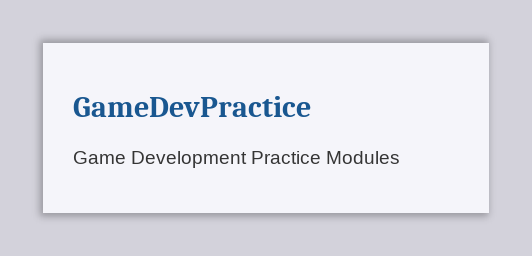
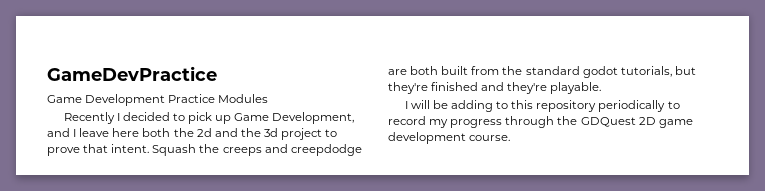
(401, 157) none -> [63,112,355,124] [47,128,338,140] [47,144,362,156] [388,66,696,78] [388,82,602,94] [404,100,680,112] [388,116,693,128] [388,132,511,144] // Recently I decided to pick up Game Development, and I leave here both the 2d and the 3d project to prove that intent. Squash the creeps and creepdodge are both built from the standard godot tutorials, but they're finished and they're playable. // I will be adding to this repository periodically to record my progress through the GDQuest 2D game development course.

